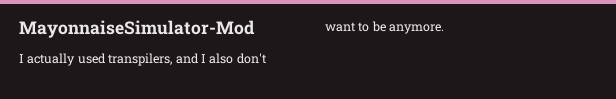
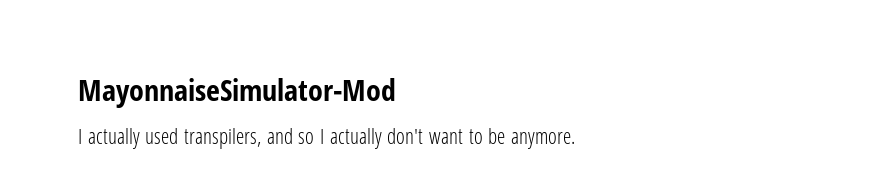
[200,53,234,64] I also -> [298,128,382,149] so I actually

